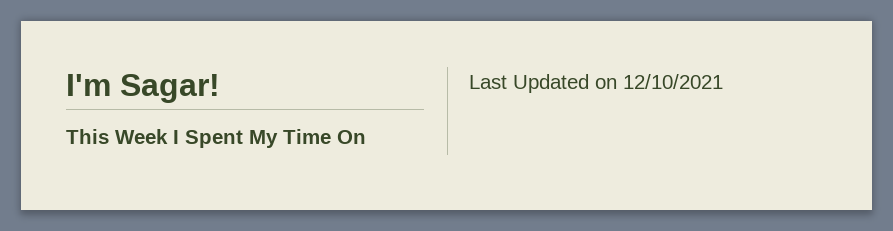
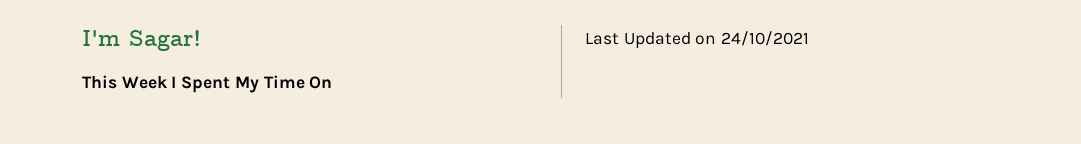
[623,74,723,89] 12/10/2021 -> [721,31,810,46] 24/10/2021

